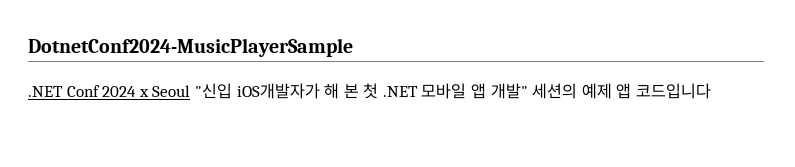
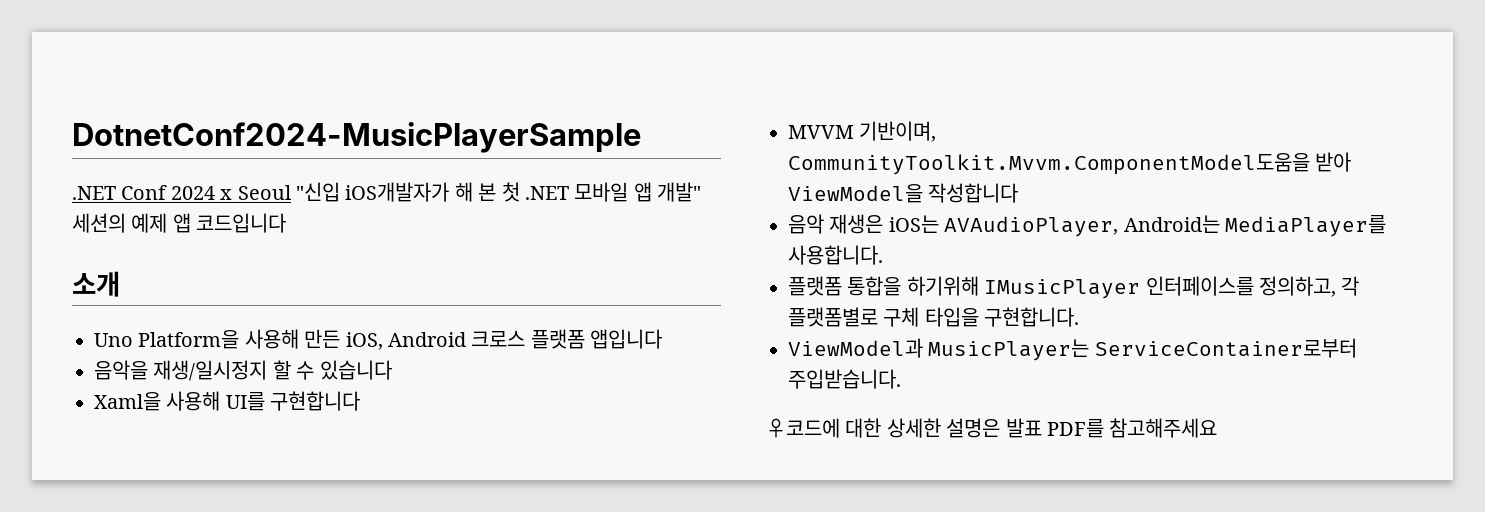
(712, 91) none -> [72,271,120,297] [94,329,663,350] [94,360,392,381] [94,391,361,411] [788,121,937,142] [788,152,1352,175] [788,183,1019,203] [788,214,1386,237] [788,245,883,265] [788,276,1360,299] [788,307,1080,327] [788,338,1357,361] [788,369,901,389] [766,418,1218,438] // 소개 // Uno Platform을 사용해 만든 iOS, Android 크로스 플랫폼 앱입니다 // 음악을 재생/일시정지 할 수 있습니다 // Xaml을 사용해 UI를 구현합니다 // MVVM 기반이며, CommunityToolkit.Mvvm.ComponentModel도움을 받아 ViewModel을 작성합니다 // 음악 재생은 iOS는 AVAudioPlayer, Android는 MediaPlayer를 사용합니다. // 플랫폼 통합을 하기위해 IMusicPlayer 인터페이스를 정의하고, 각 플랫폼별로 구체 타입을 구현합니다. // ViewModel과 MusicPlayer는 ServiceContainer로부터 주입받습니다. // ♀코드에 대한 상세한 설명은 발표 PDF를 참고해주세요

